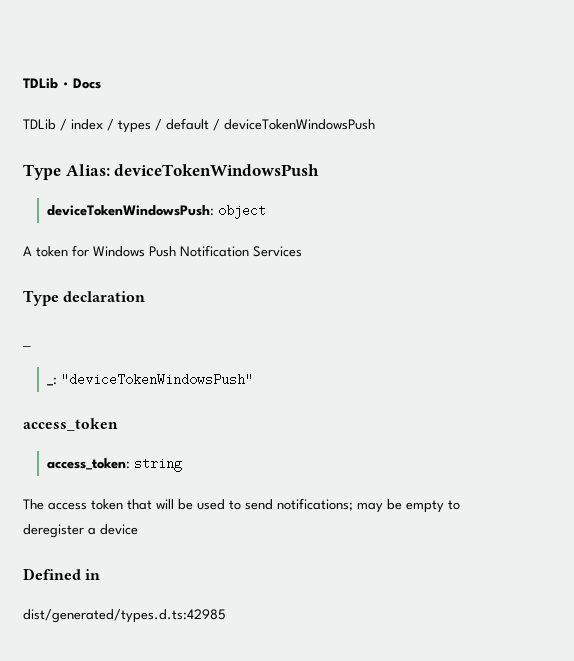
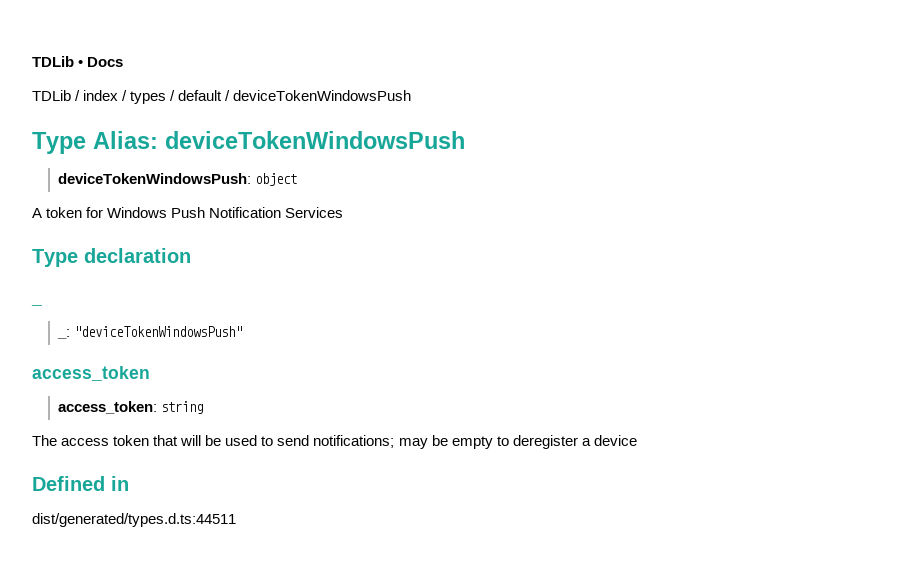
[23,609,226,623] dist/generated/types.d.ts:42985 -> [32,513,236,527] dist/generated/types.d.ts:44511

